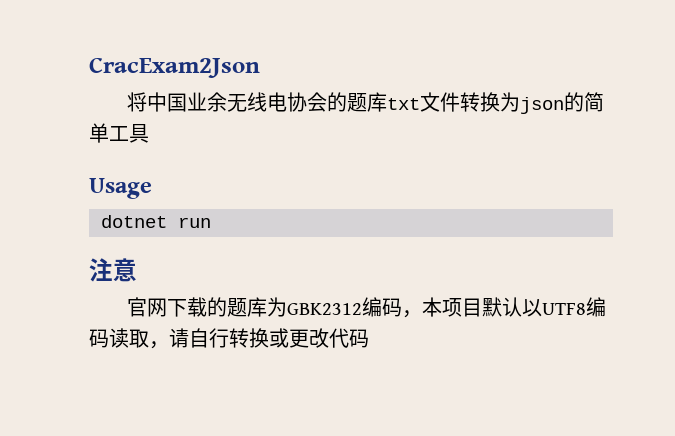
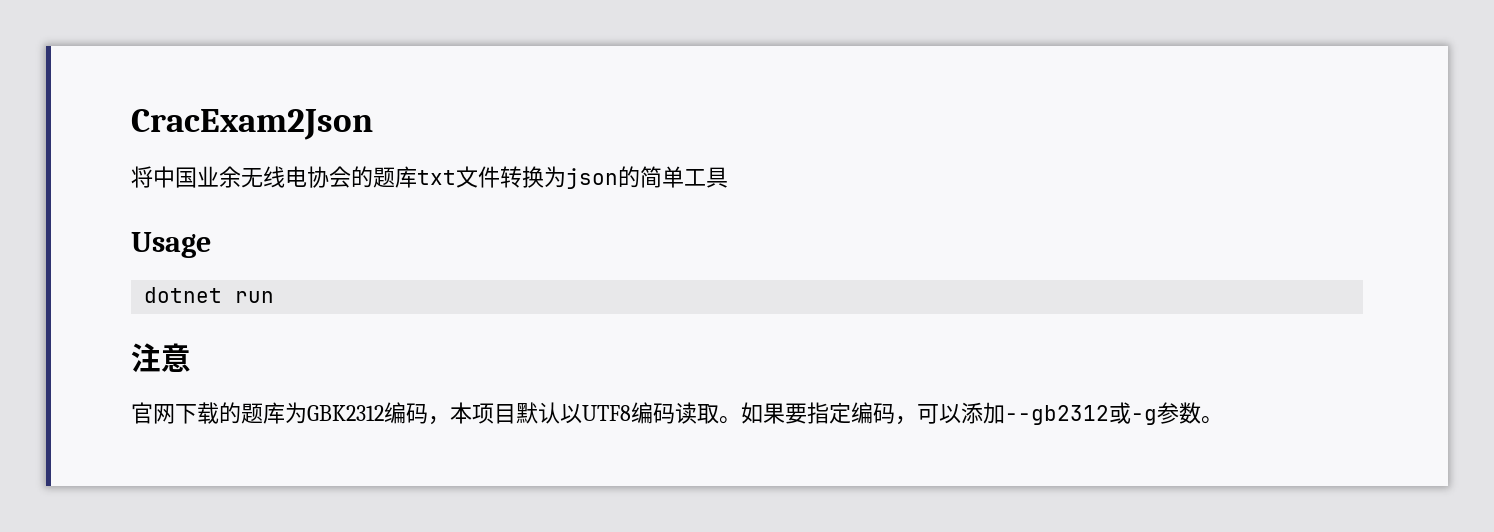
[149,328,369,349] ，请自行转换或更改代码 -> [719,402,1223,425] 。如果要指定编码，可以添加--gb2312或-g参数。

